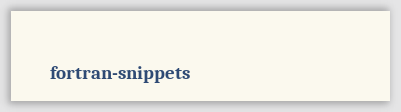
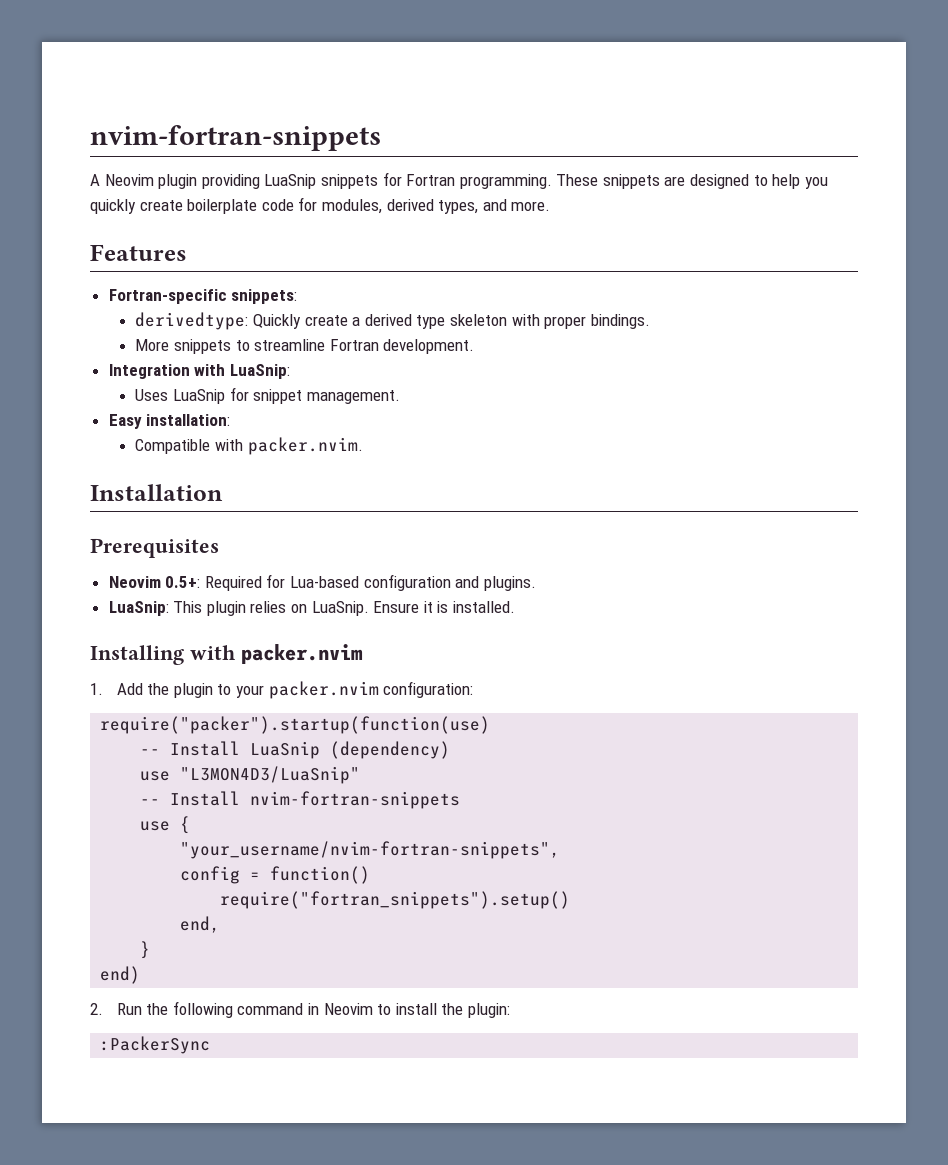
[50,66,190,83] fortran-snippets -> [90,125,381,151] [90,172,828,189] [90,197,551,214] [90,244,187,261] [108,289,298,304] [135,312,650,330] [135,339,475,354] [108,364,290,379] [135,387,400,404] [108,414,231,429] [135,437,363,455] [90,484,223,501] [90,538,219,558] [108,574,536,591] [108,601,516,616] [90,644,363,665] [90,681,474,699] [100,716,491,734] [140,741,451,759] [140,766,361,784] [140,791,461,809] [140,816,191,834] [180,841,561,859] [180,866,371,884] [220,891,571,909] [180,916,221,933] [140,941,151,959] [100,966,141,984] [90,1001,511,1018] [100,1036,211,1054] nvim-fortran-snippets // A Neovim plugin providing LuaSnip snippets for Fortran programming. These snippets are designed to help you quickly create boilerplate code for modules, derived types, and more. // Features // Fortran-specific snippets: // derivedtype: Quickly create a derived type skeleton with proper bindings. // More snippets to streamline Fortran development. // Integration with LuaSnip: // Uses LuaSnip for snippet management. // Easy installation: // Compatible with packer.nvim. // Installation // Prerequisites // Neovim 0.5+: Required for Lua-based configuration and plugins. // LuaSnip: This plugin relies on LuaSnip. Ensure it is installed. // Installing with packer.nvim // 1. Add the plugin to your packer.nvim configuration: // require("packer").startup(function(use) // -- Install LuaSnip (dependency) // use "L3MON4D3/LuaSnip" // -- Install nvim-fortran-snippets // use { // "your_username/nvim-fortran-snippets", // config = function() // require("fortran_snippets").setup() // end, // } // end) // 2. Run the following command in Neovim to install the plugin: // :PackerSync

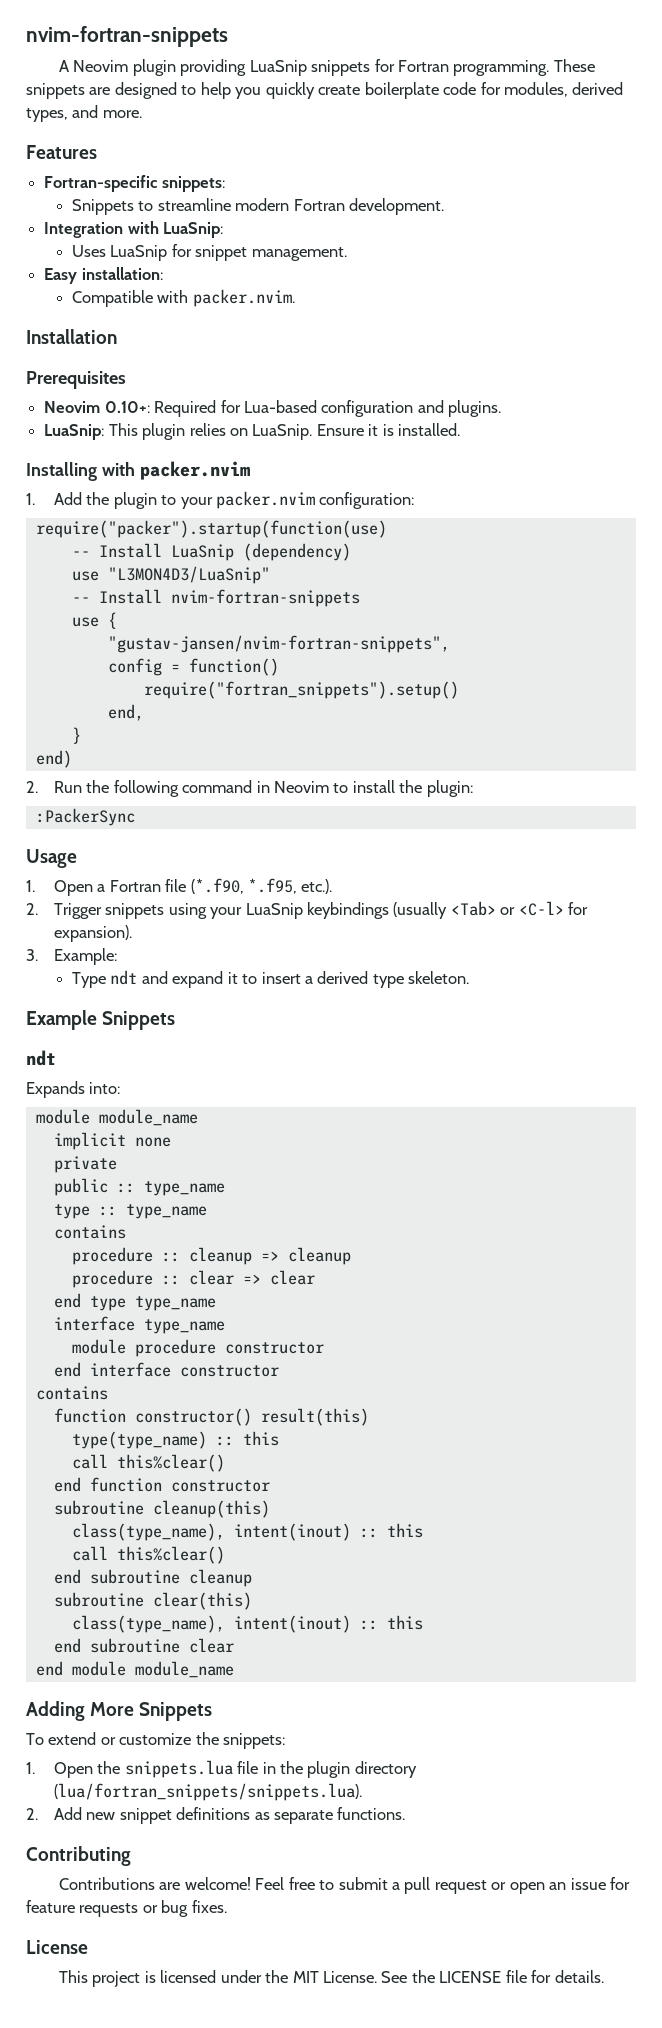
[135,312,650,330] [135,339,231,354] derivedtype: Quickly create a derived type skeleton with proper bindings. // More snippets -> [71,199,134,215] Snippets
(326, 345) none -> [235,198,290,211] modern
[165,576,201,588] 0.5+: -> [104,401,150,413] 0.10+:
[180,841,561,859] "your_username/nvim-fortran-snippets", -> [107,635,450,653] "gustav-jansen/nvim-fortran-snippets",
(211, 1045) none -> [26,849,77,868] [26,878,333,896] [26,901,589,919] [53,925,132,942] [26,948,117,965] [71,970,470,988] [26,1010,176,1030] [26,1050,56,1066] [26,1081,121,1098] [35,1109,198,1126] [53,1132,171,1150] [53,1156,117,1173] [53,1178,225,1196] [53,1204,207,1219] [53,1225,126,1239] [71,1247,351,1265] [71,1270,315,1288] [53,1293,216,1311] [53,1316,225,1334] [71,1339,324,1357] [53,1362,279,1377] [35,1386,108,1400] [53,1408,369,1426] [71,1431,279,1449] [71,1454,225,1472] [53,1477,270,1492] [53,1500,270,1518] [71,1523,423,1541] [71,1546,225,1564] [53,1569,252,1587] [53,1592,252,1610] [71,1615,423,1633] [53,1638,234,1653] [35,1661,234,1678] [26,1701,213,1721] [26,1732,286,1749] [26,1760,417,1778] [53,1783,362,1801] [26,1807,406,1824] [26,1846,131,1866] [58,1877,631,1894] [26,1900,227,1917] [26,1940,88,1954] [58,1970,604,1987] // Usage // 1. Open a Fortran file (*.f90, *.f95, etc.). // 2. Trigger snippets using your LuaSnip keybindings (usually <Tab> or <C-l> for expansion). // 3. Example: // Type ndt and expand it to insert a derived type skeleton. // Example Snippets // ndt // Expands into: // module module_name // implicit none // private // public :: type_name // type :: type_name // contains // procedure :: cleanup => cleanup // procedure :: clear => clear // end type type_name // interface type_name // module procedure constructor // end interface constructor // contains // function constructor() result(this) // type(type_name) :: this // call this%clear() // end function constructor // subroutine cleanup(this) // class(type_name), intent(inout) :: this // call this%clear() // end subroutine cleanup // subroutine clear(this) // class(type_name), intent(inout) :: this // end subroutine clear // end module module_name // Adding More Snippets // To extend or customize the snippets: // 1. Open the snippets.lua file in the plugin directory (lua/fortran_snippets/snippets.lua). // 2. Add new snippet definitions as separate functions. // Contributing // Contributions are welcome! Feel free to submit a pull request or open an issue for feature requests or bug fixes. // License // This project is licensed under the MIT License. See the LICENSE file for details.

